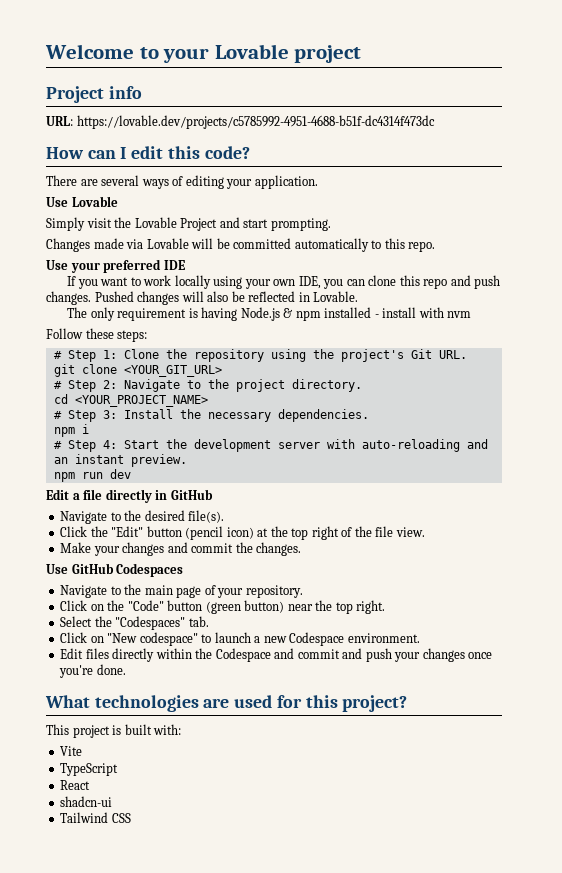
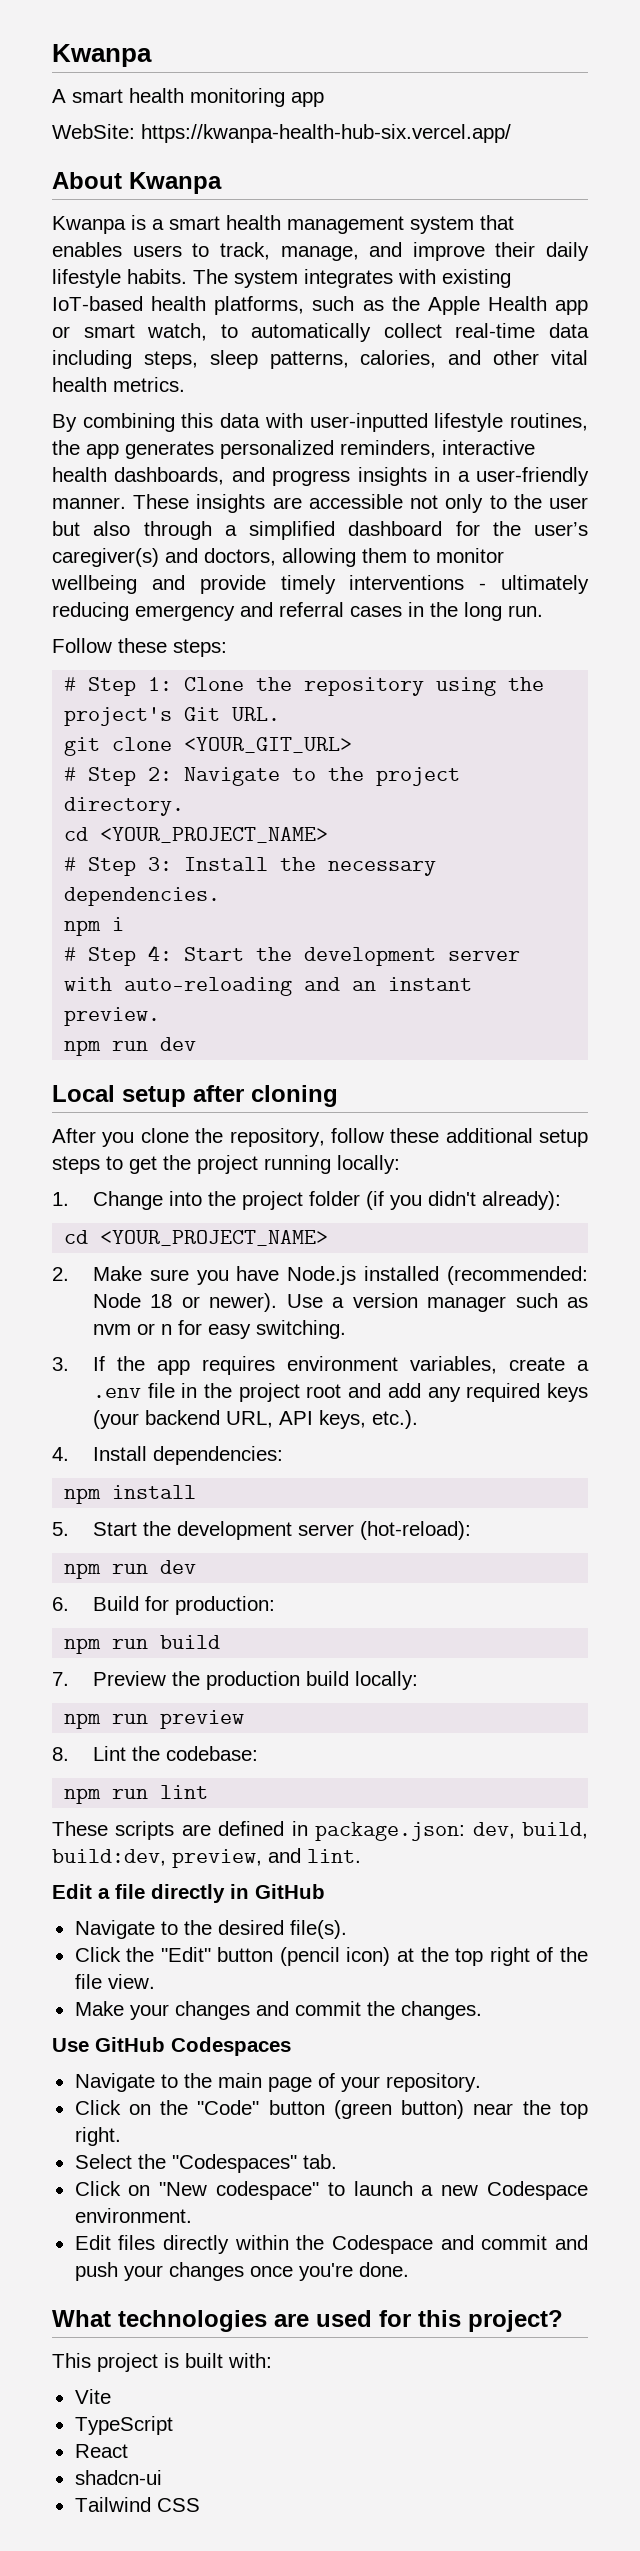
[45,44,362,63] [46,86,142,103] [46,115,435,129] [46,146,250,159] [46,175,318,189] [46,196,118,207] [46,217,331,231] [46,238,436,252] [46,259,185,273] [67,275,501,289] [46,291,359,305] [67,307,472,321] Welcome to your Lovable project // Project info // URL: https://lovable.dev/projects/c5785992-4951-4688-b51f-dc4314f473dc // How can I edit this code? // There are several ways of editing your application. // Use Lovable // Simply visit the Lovable Project and start prompting. // Changes made via Lovable will be committed automatically to this repo. // Use your preferred IDE // If you want to work locally using your own IDE, you can clone this repo and push changes. Pushed changes will also be reflected in Lovable. // The only requirement is having Node.js & npm installed - install with nvm -> [52,44,152,67] [52,88,324,107] [52,124,511,143] [52,172,222,194] [52,215,514,234] [52,242,589,261] [52,269,511,288] [52,296,588,315] [52,323,589,342] [52,350,588,369] [52,377,185,392] [52,413,588,432] [52,440,535,459] [52,467,589,486] [52,494,588,513] [52,521,588,540] [52,548,504,567] [51,575,589,594] [52,602,543,621] Kwanpa // A smart health monitoring app // WebSite: https://kwanpa-health-hub-six.vercel.app/ // About Kwanpa // Kwanpa is a smart health management system that enables users to track, manage, and improve their daily lifestyle habits. The system integrates with existing IoT-based health platforms, such as the Apple Health app or smart watch, to automatically collect real-time data including steps, sleep patterns, calories, and other vital health metrics. // By combining this data with user-inputted lifestyle routines, the app generates personalized reminders, interactive health dashboards, and progress insights in a user-friendly manner. These insights are accessible not only to the user but also through a simplified dashboard for the user’s caregiver(s) and doctors, allowing them to monitor wellbeing and provide timely interventions - ultimately reducing emergency and referral cases in the long run.
(131, 474) none -> [52,1085,338,1107] [52,1128,588,1147] [52,1155,400,1174] [52,1191,561,1210] [64,1230,329,1246] [52,1266,589,1285] [92,1293,588,1312] [92,1320,346,1339] [52,1356,589,1375] [92,1383,588,1402] [92,1410,418,1429] [52,1446,283,1465] [64,1485,197,1504] [52,1521,471,1540] [64,1560,197,1579] [52,1596,275,1615] [64,1635,221,1654] [52,1671,418,1690] [64,1710,245,1729] [52,1746,258,1761] [64,1785,209,1804] [52,1821,588,1841] [52,1848,361,1868] // Local setup after cloning // After you clone the repository, follow these additional setup steps to get the project running locally: // 1. Change into the project folder (if you didn't already): // cd <YOUR_PROJECT_NAME> // 2. Make sure you have Node.js installed (recommended: Node 18 or newer). Use a version manager such as nvm or n for easy switching. // 3. If the app requires environment variables, create a .env file in the project root and add any required keys (your backend URL, API keys, etc.). // 4. Install dependencies: // npm install // 5. Start the development server (hot-reload): // npm run dev // 6. Build for production: // npm run build // 7. Preview the production build locally: // npm run preview // 8. Lint the codebase: // npm run lint // These scripts are defined in package.json: dev, build, build:dev, preview, and lint.

